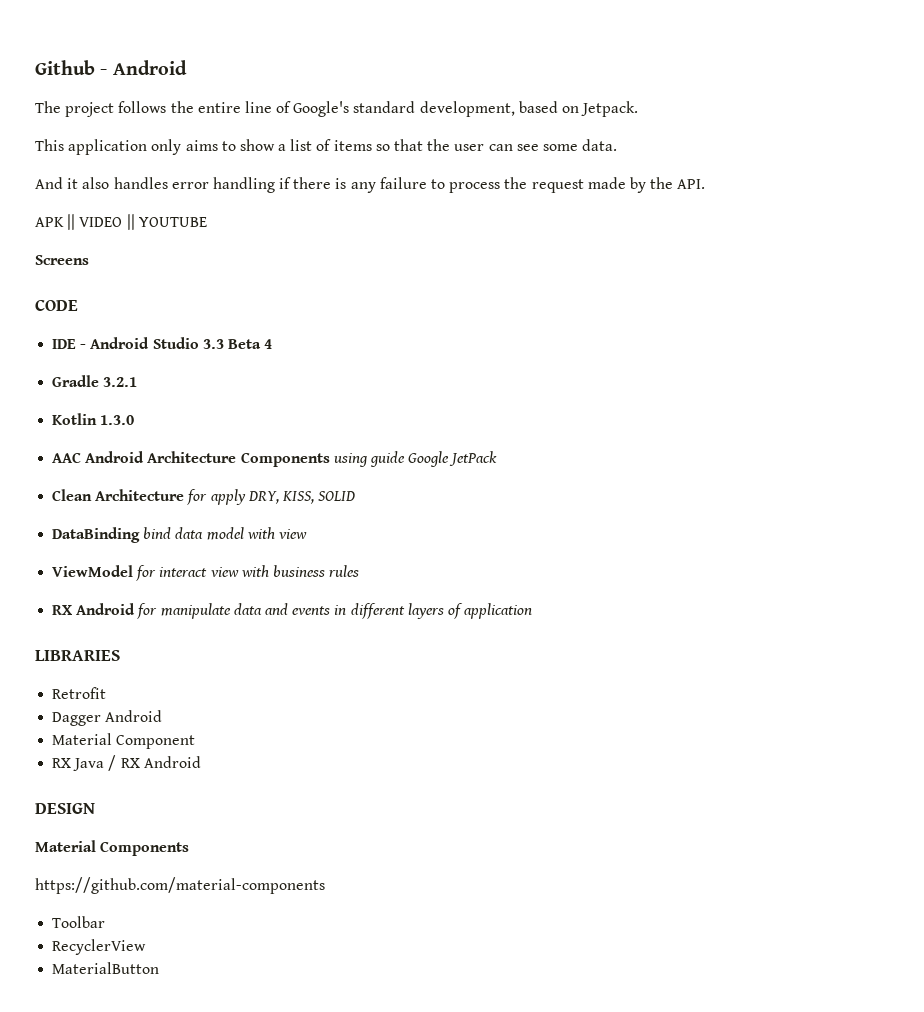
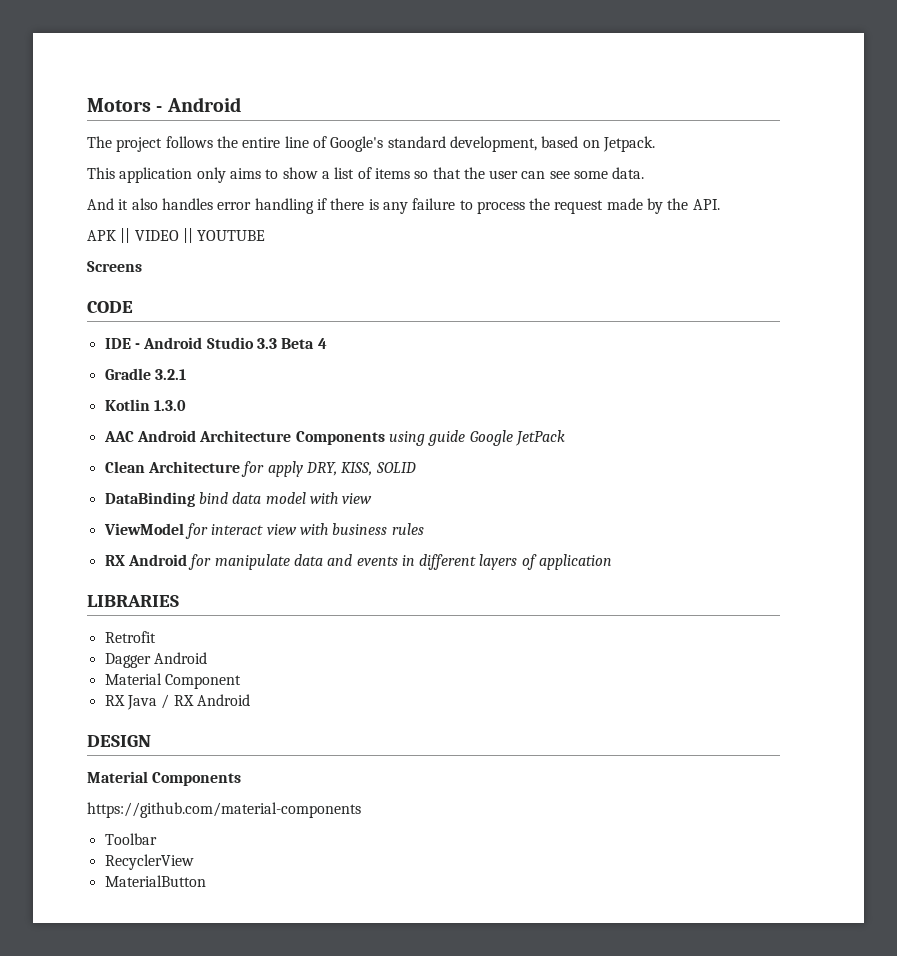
[35,60,95,75] Github -> [87,98,151,112] Motors

